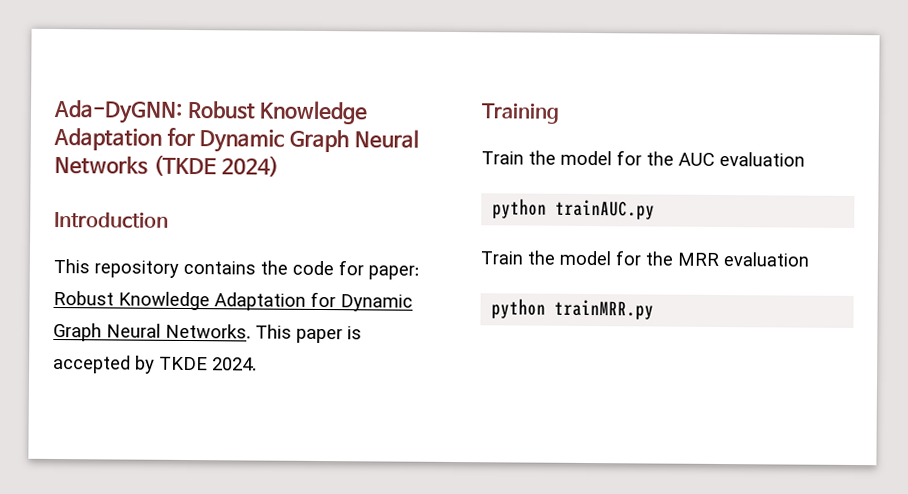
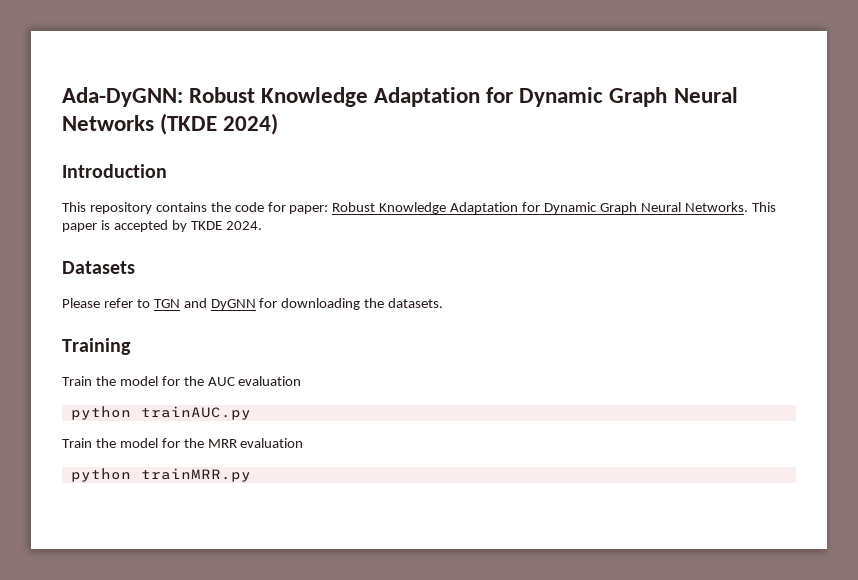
(257, 364) none -> [62,261,135,274] [62,298,444,310] // Datasets // Please refer to TGN and DyGNN for downloading the datasets.

